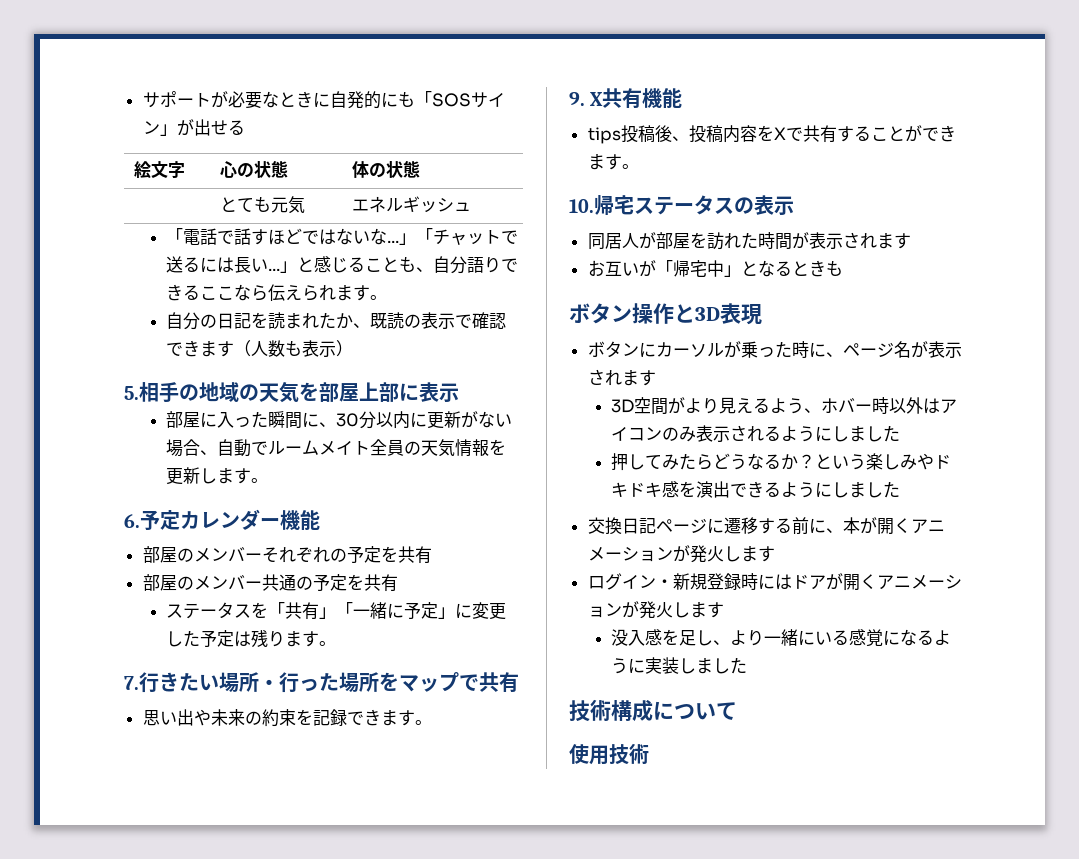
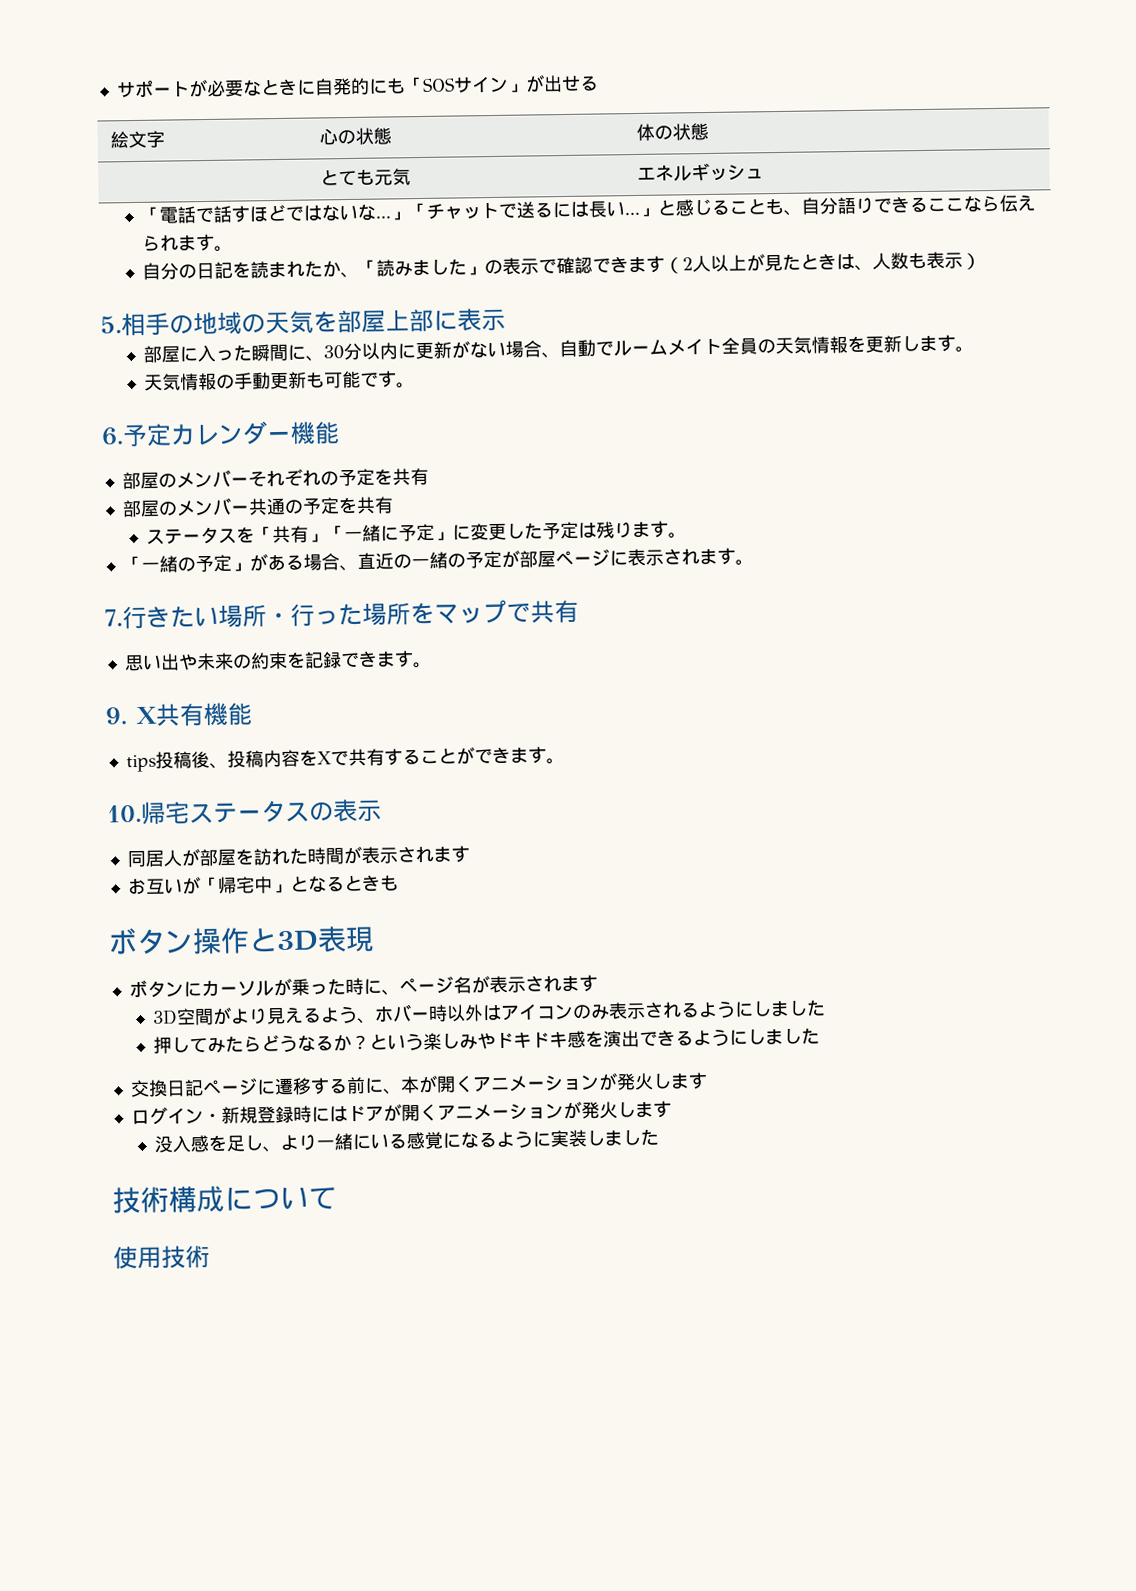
[370,312,405,329] 既読 -> [357,258,485,277] 「読みました」
(252, 348) none -> [681,253,873,273] 2人以上が見たときは、
(269, 480) none -> [143,370,415,391] // 天気情報の手動更新も可能です。
(337, 643) none -> [122,547,754,573] // 「一緒の予定」がある場合、直近の一緒の予定が部屋ページに表示されます。

